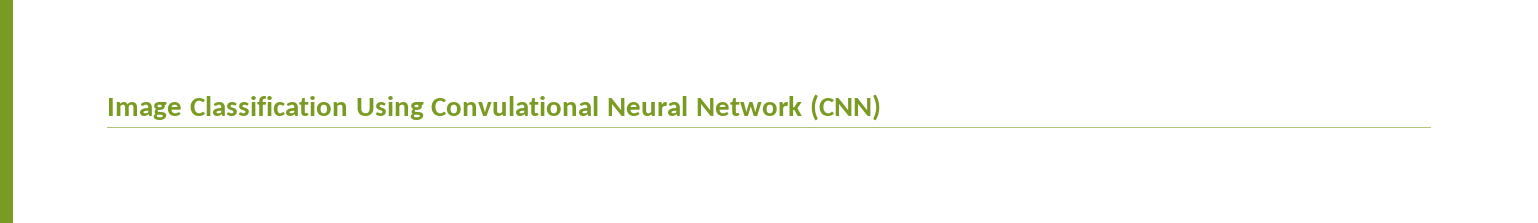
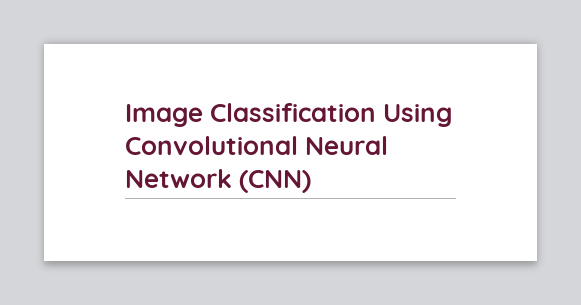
[431,96,600,116] Convulational -> [125,136,298,155] Convolutional

